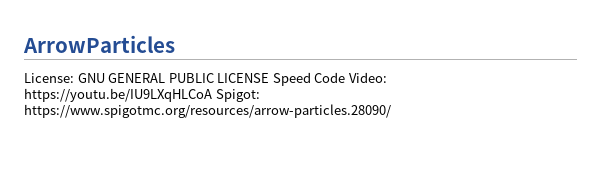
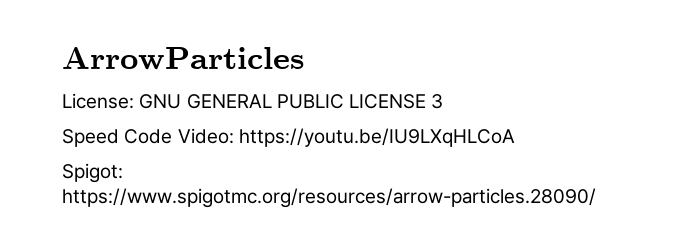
(270, 78) none -> [431,94,444,109] 3 //
(212, 95) none -> (515, 137) //

